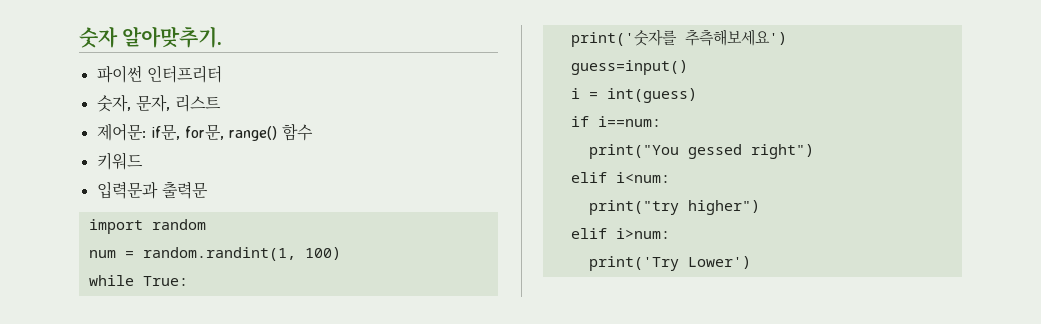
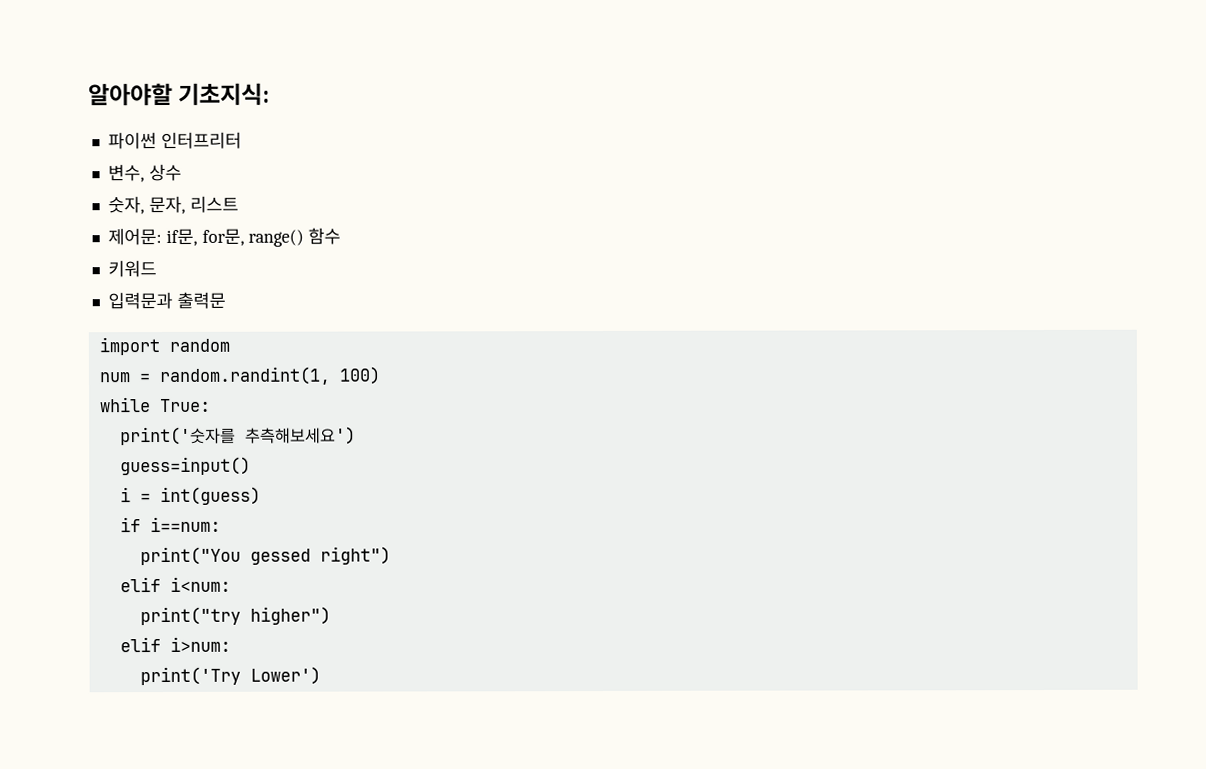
[79,26,223,48] 숫자 알아맞추기. -> [88,82,271,107] 알아야할 기초지식:
(222, 74) none -> [107,163,182,183] // 변수, 상수

